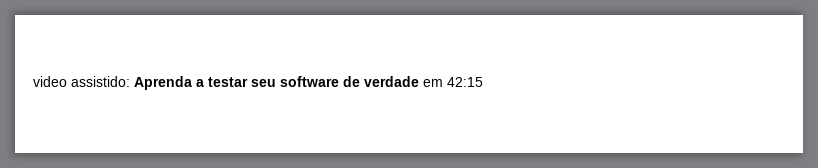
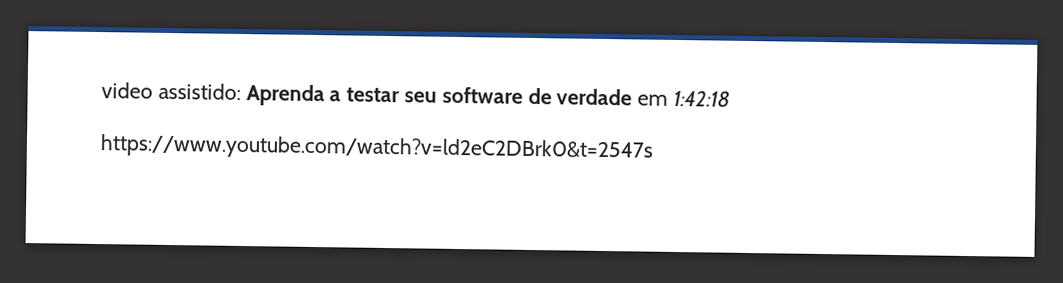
[447,77,483,87] 42:15 -> [673,89,731,108] [100,134,654,163] 1:42:18 // https://www.youtube.com/watch?v=ld2eC2DBrk0&t=2547s

